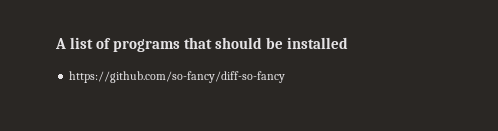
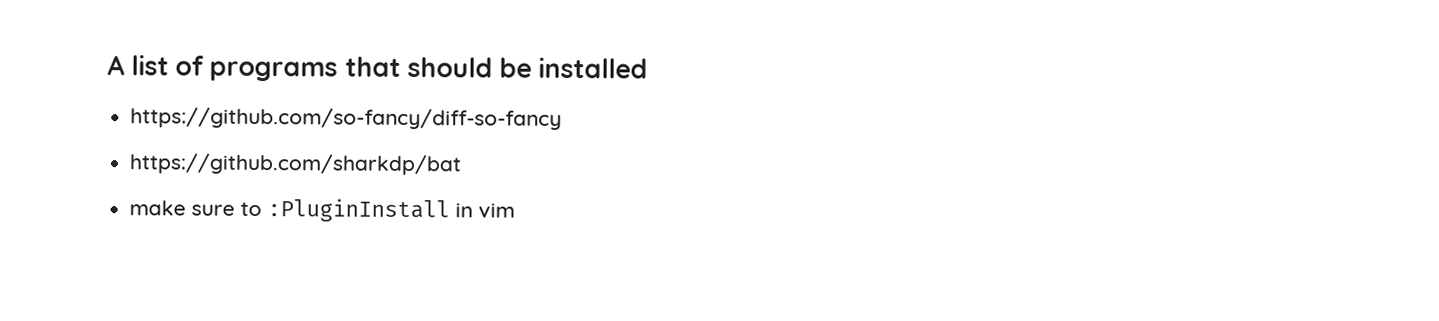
(286, 77) none -> [129,153,463,176] [129,198,516,223] // https://github.com/sharkdp/bat // make sure to :PluginInstall in vim

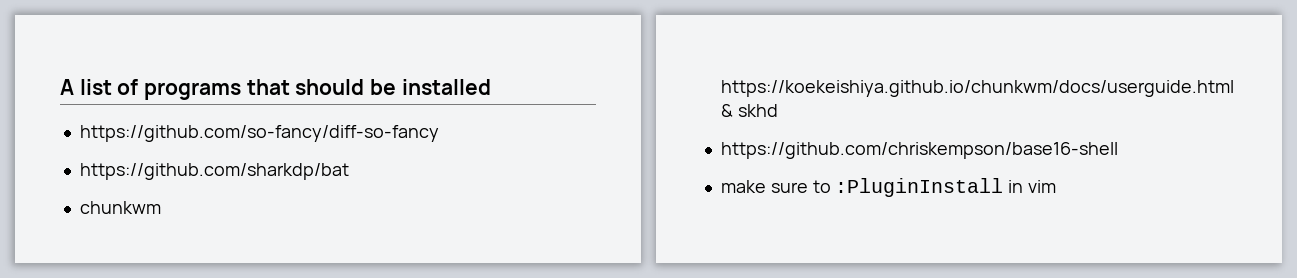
(463, 164) none -> [79,201,161,214] [720,80,1234,97] [720,104,778,117] [720,142,1118,159] // chunkwm https://koekeishiya.github.io/chunkwm/docs/userguide.html & skhd // https://github.com/chriskempson/base16-shell

